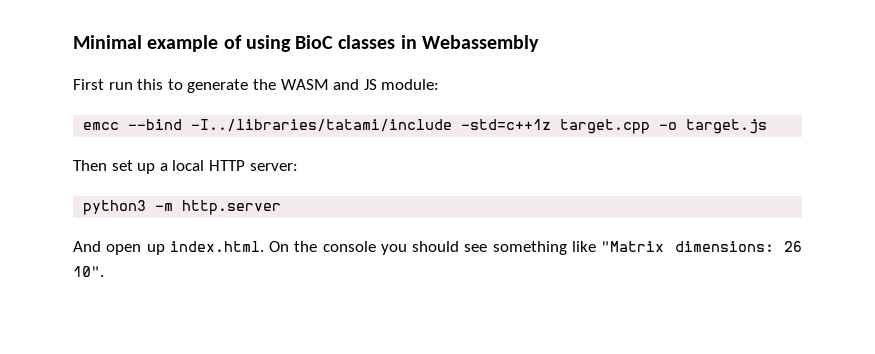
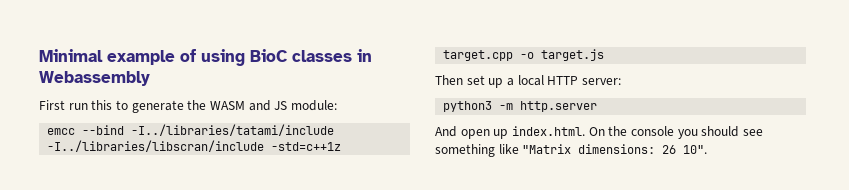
(453, 125) none -> [47,140,265,152] -I../libraries/libscran/include

